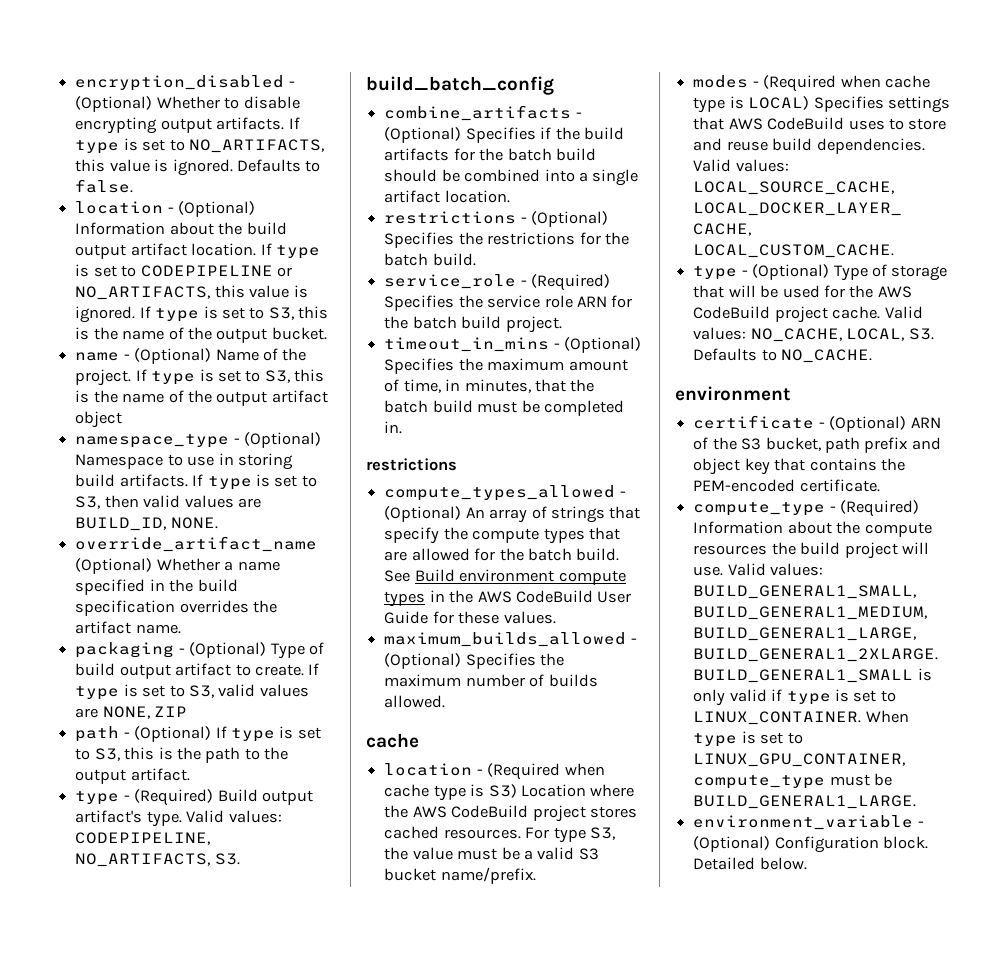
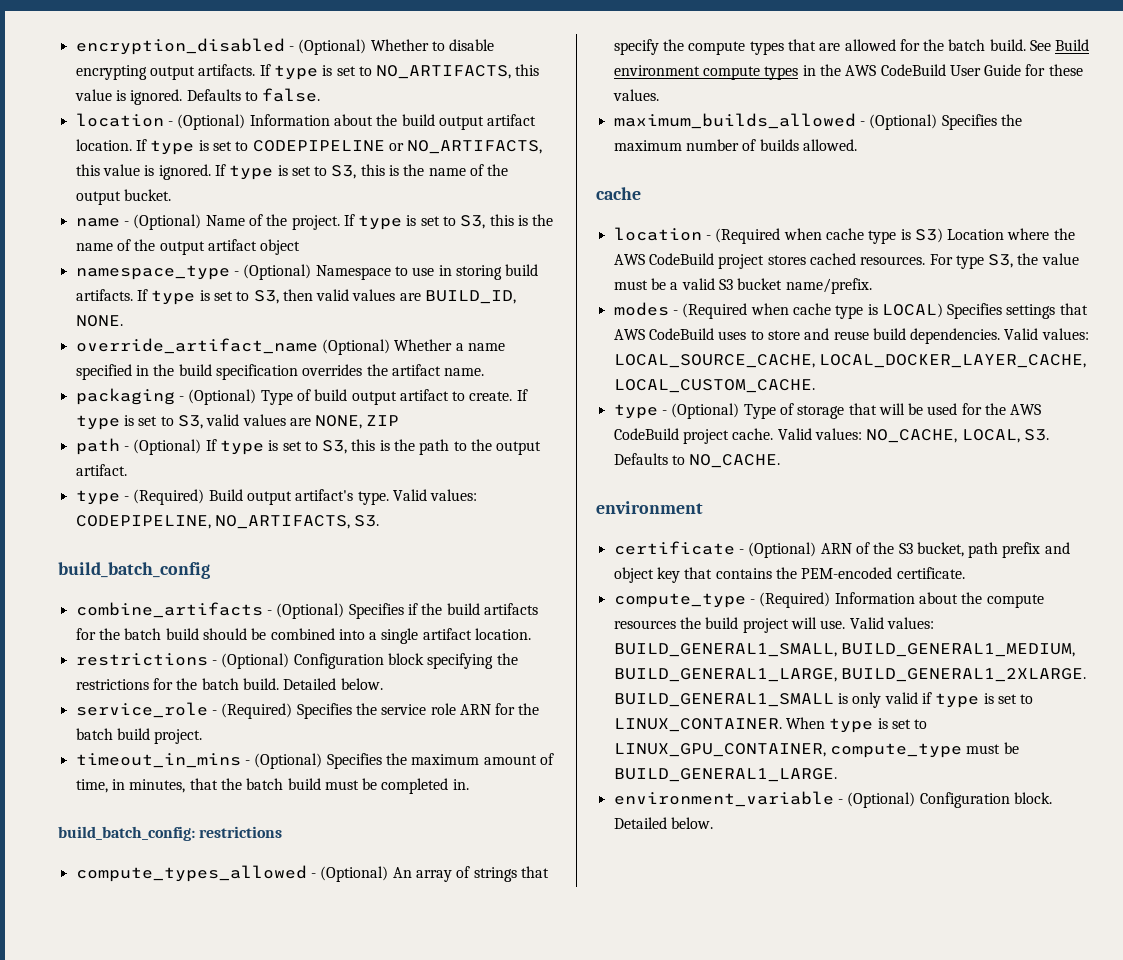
[384,232,455,248] Specifies -> [293,653,494,669] Configuration block specifying
(476, 259) none -> [283,678,383,690] Detailed below.
(403, 427) none -> [58,826,195,841] build_batch_config:

